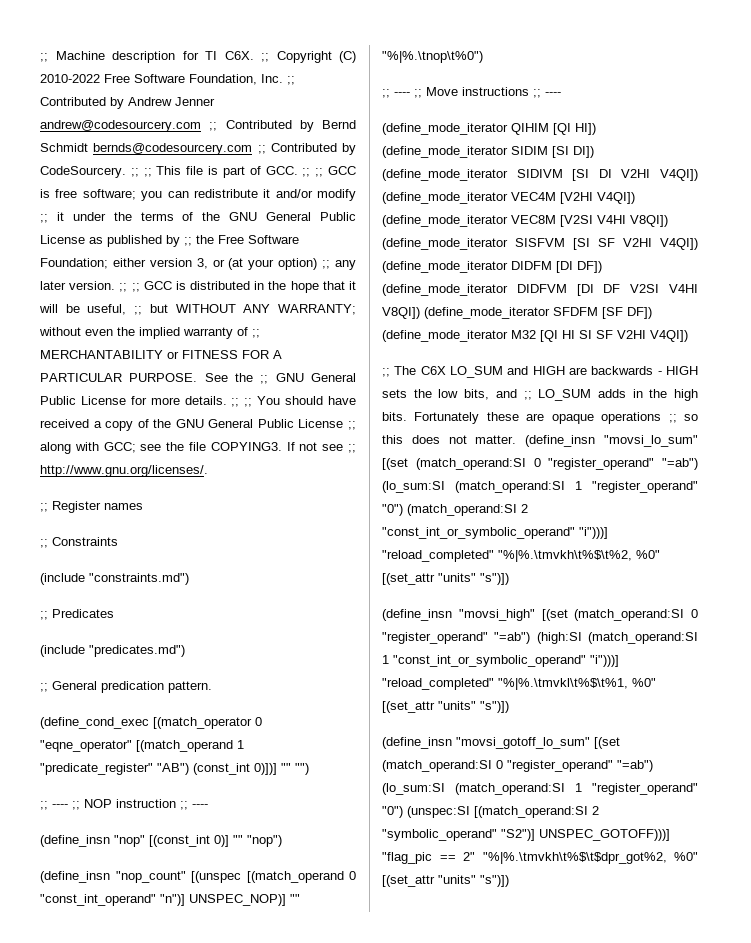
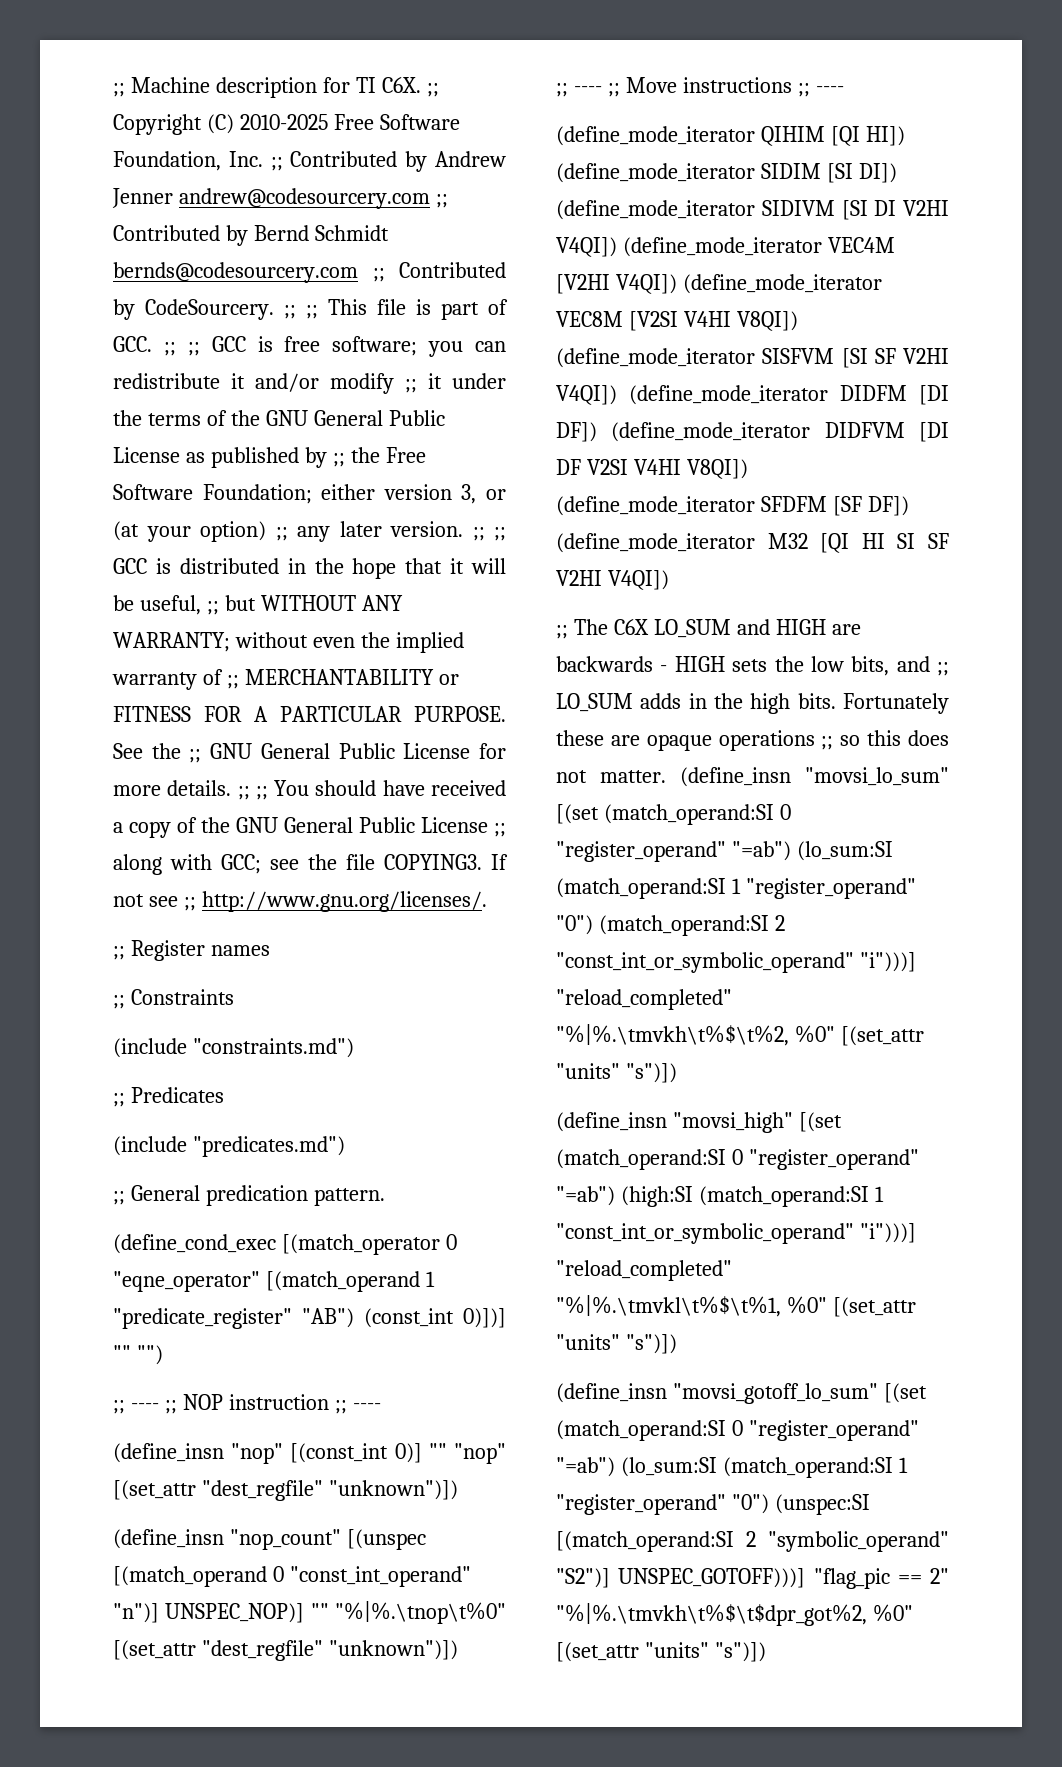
[40,74,100,83] 2010-2022 -> [239,114,328,130] 2010-2025
[247,835,282,847] "nop") -> [453,1443,506,1464] [113,1480,458,1501] "nop" [(set_attr "dest_regfile" "unknown")])
[382,51,483,63] "%|%.\tnop\t%0") -> [335,1601,506,1624] [113,1640,458,1661] "%|%.\tnop\t%0" [(set_attr "dest_regfile" "unknown")])

